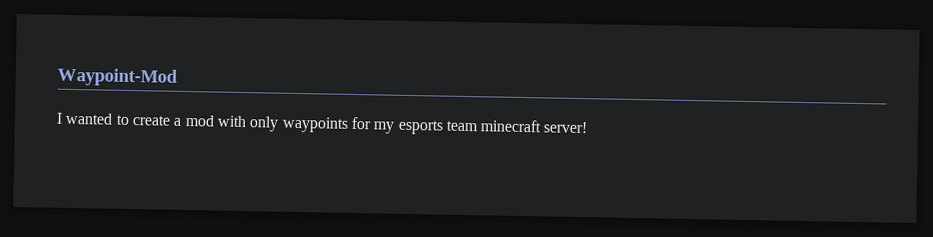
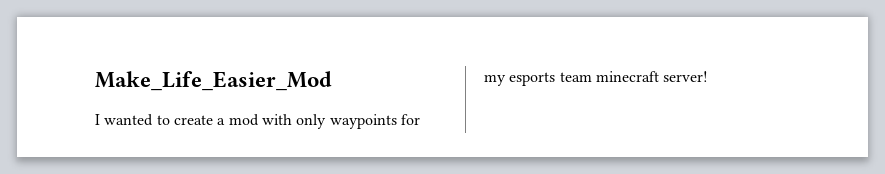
[57,67,178,87] Waypoint-Mod -> [95,71,332,91] Make_Life_Easier_Mod

